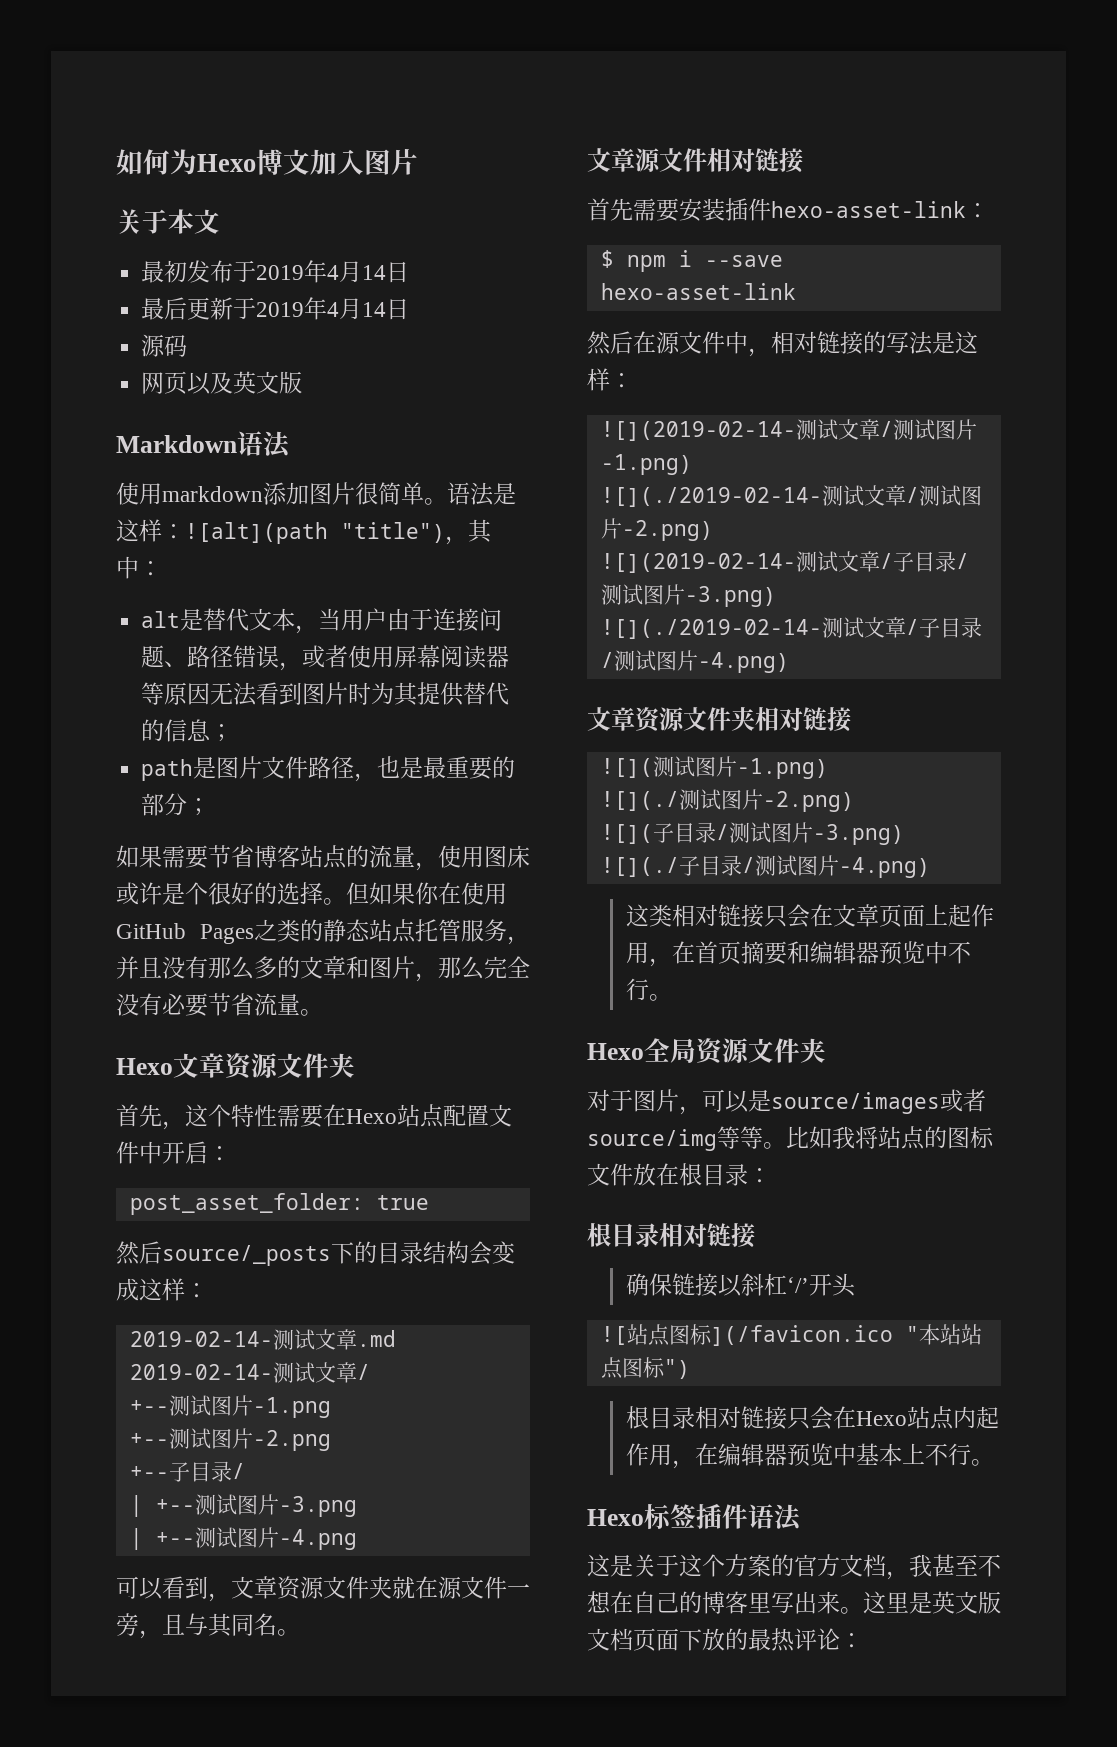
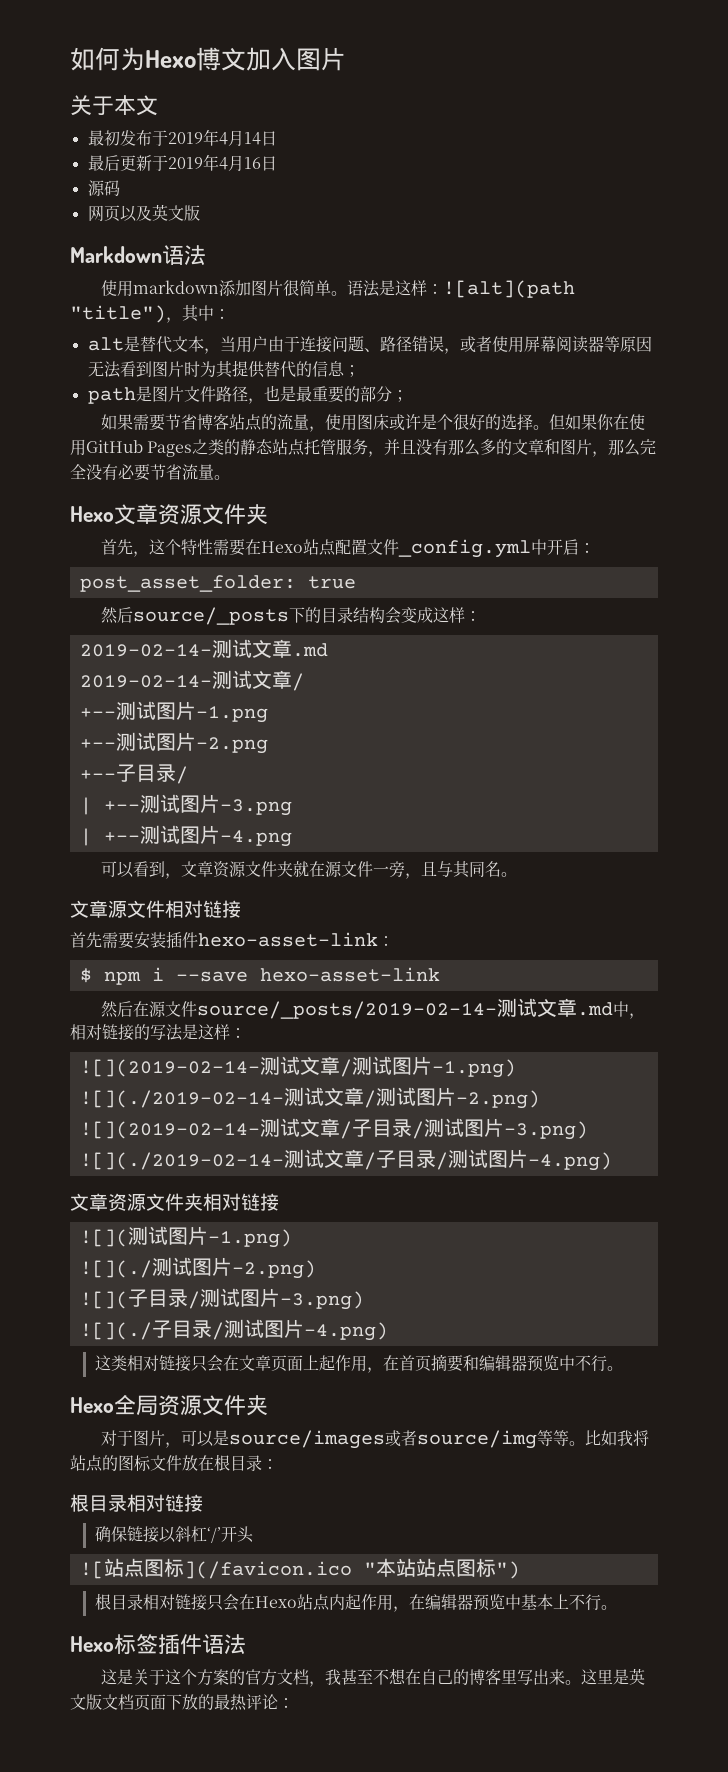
[362,302,387,317] 14 -> [243,157,261,169] 16
(139, 1152) none -> [397,539,531,558] _config.yml
(725, 342) none -> [196,998,613,1019] source/_posts/2019-02-14-测试文章.md

